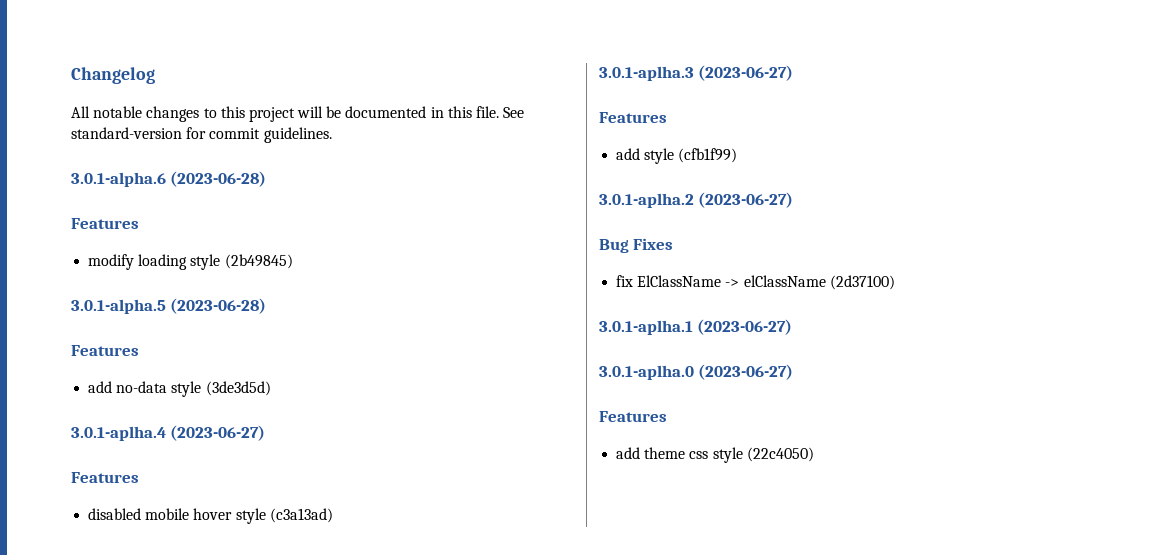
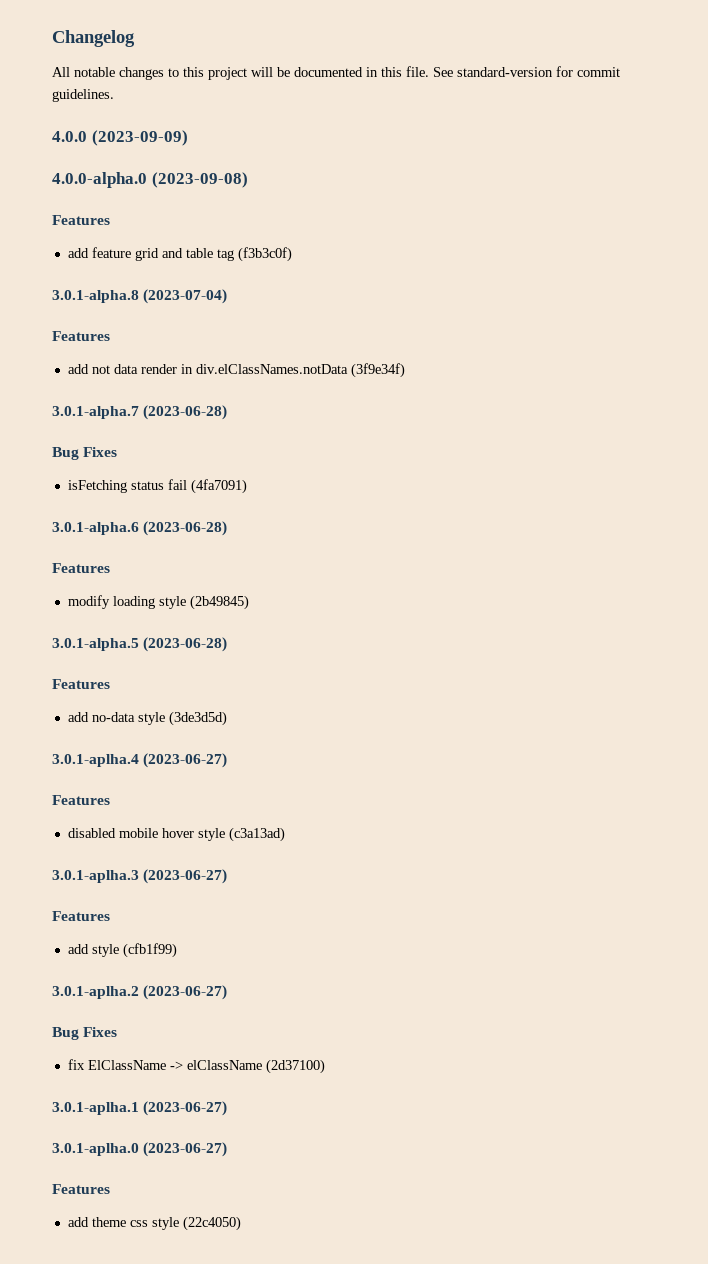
(332, 135) none -> [52,130,188,146] [52,172,248,188] [52,215,110,225] [67,247,292,262] [52,289,228,304] [52,331,110,341] [67,363,405,378] [52,405,228,420] [52,447,118,460] [67,479,247,494] // 4.0.0 (2023-09-09) // 4.0.0-alpha.0 (2023-09-08) // Features // add feature grid and table tag (f3b3c0f) // 3.0.1-alpha.8 (2023-07-04) // Features // add not data render in div.elClassNames.notData (3f9e34f) // 3.0.1-alpha.7 (2023-06-28) // Bug Fixes // isFetching status fail (4fa7091)

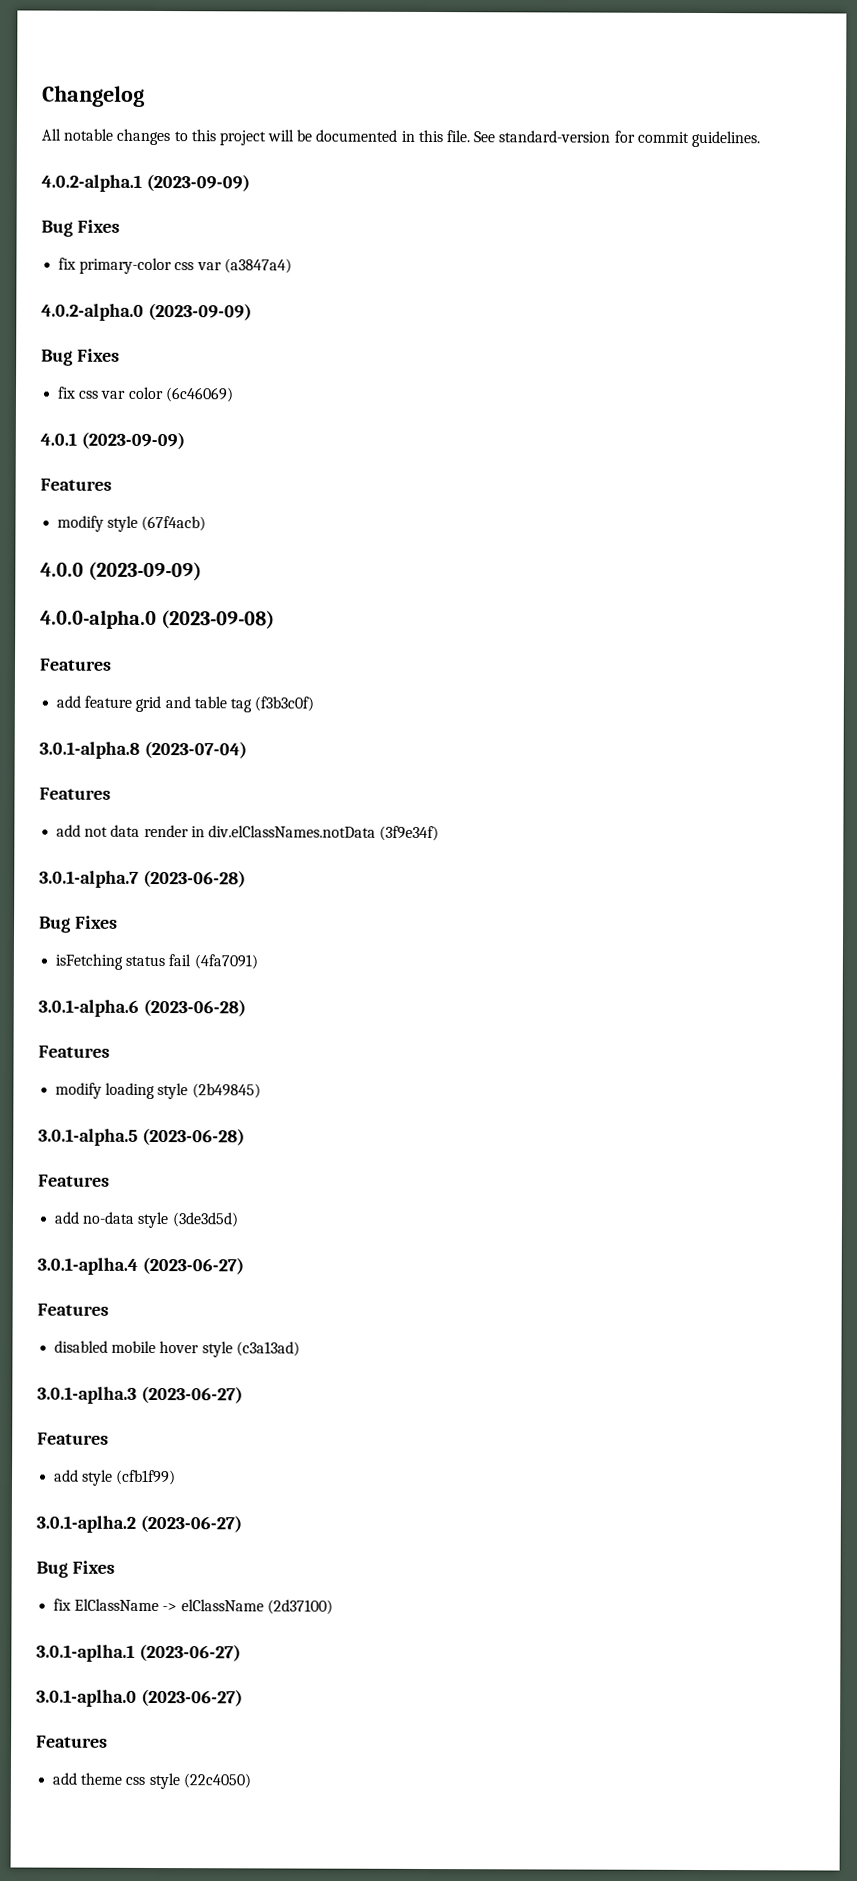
(114, 95) none -> [41,173,250,192] [41,219,120,237] [58,257,292,275] [41,302,252,321] [41,348,120,366] [57,386,234,403] [40,431,185,450] [40,478,112,491] [57,515,207,532] // 4.0.2-alpha.1 (2023-09-09) // Bug Fixes // fix primary-color css var (a3847a4) // 4.0.2-alpha.0 (2023-09-09) // Bug Fixes // fix css var color (6c46069) // 4.0.1 (2023-09-09) // Features // modify style (67f4acb)

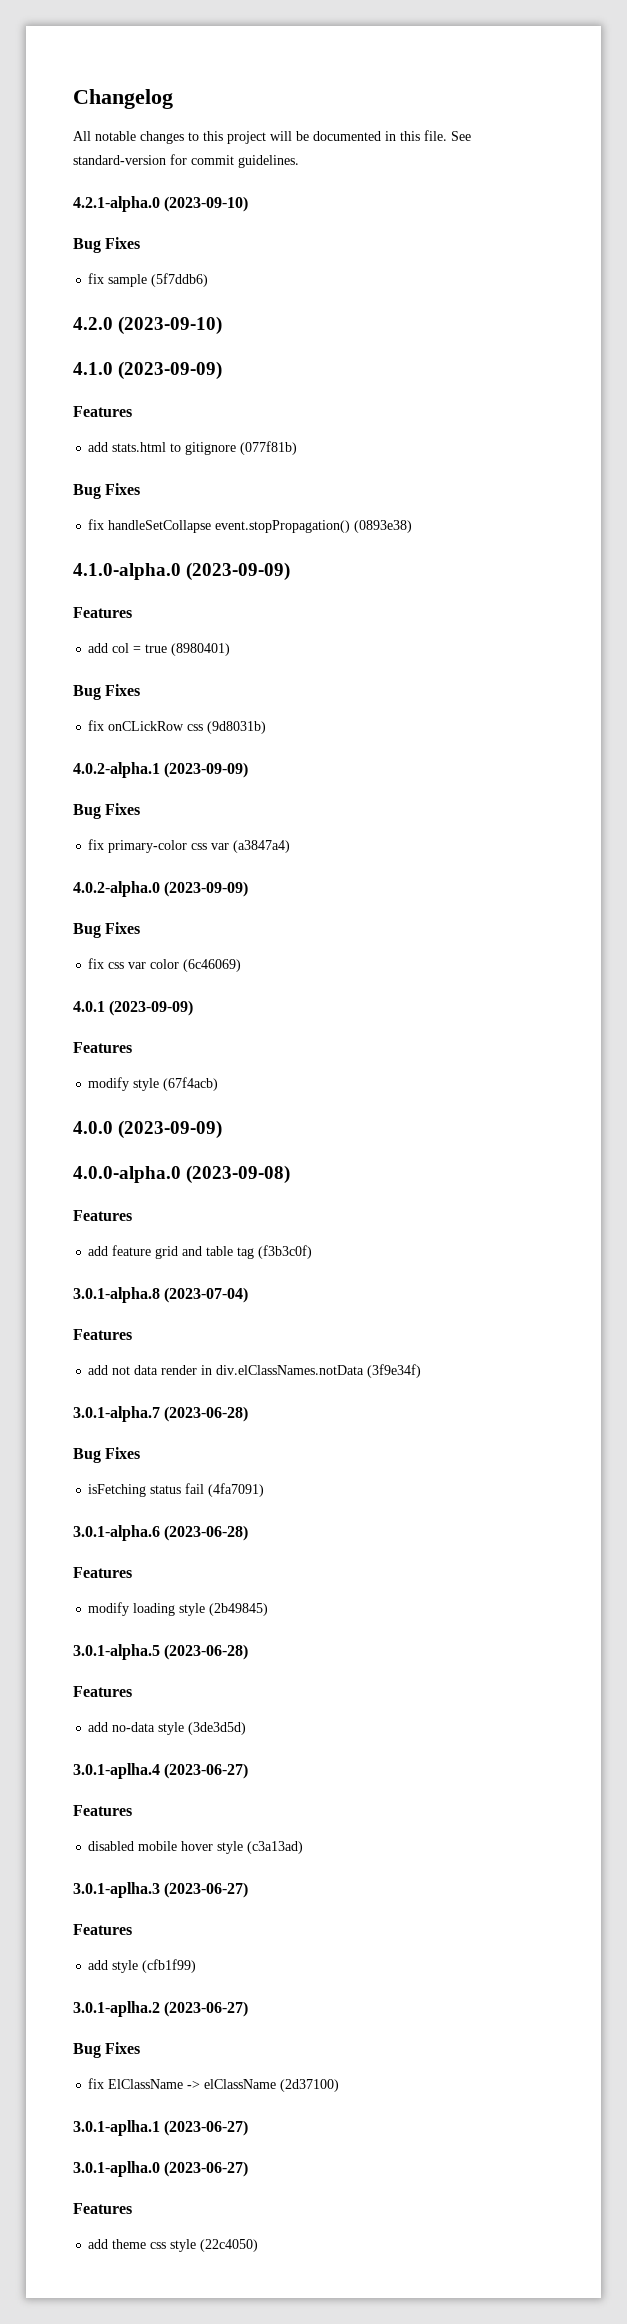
(760, 139) none -> [73,196,249,212] [73,237,141,253] [88,273,209,287] [73,316,223,335] [73,361,223,380] [73,406,132,417] [88,441,298,455] [73,483,141,499] [88,519,413,533] [73,562,291,581] [73,607,132,618] [88,643,231,656] [73,684,141,700] [88,720,267,734] // 4.2.1-alpha.0 (2023-09-10) // Bug Fixes // fix sample (5f7ddb6) // 4.2.0 (2023-09-10) // 4.1.0 (2023-09-09) // Features // add stats.html to gitignore (077f81b) // Bug Fixes // fix handleSetCollapse event.stopPropagation() (0893e38) // 4.1.0-alpha.0 (2023-09-09) // Features // add col = true (8980401) // Bug Fixes // fix onCLickRow css (9d8031b)

